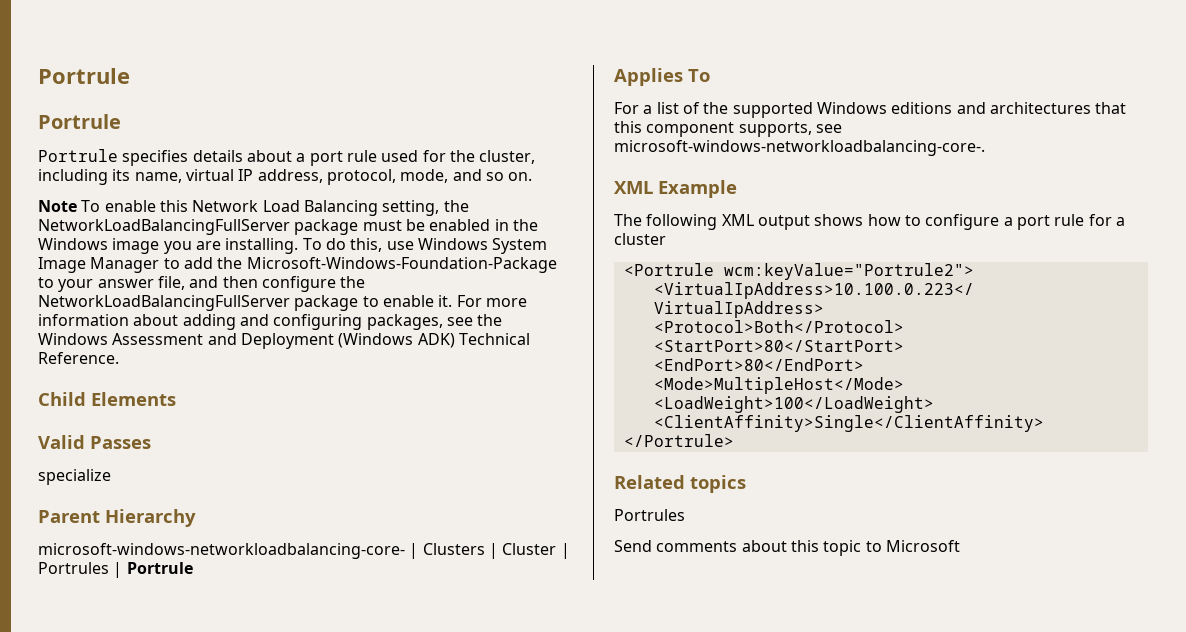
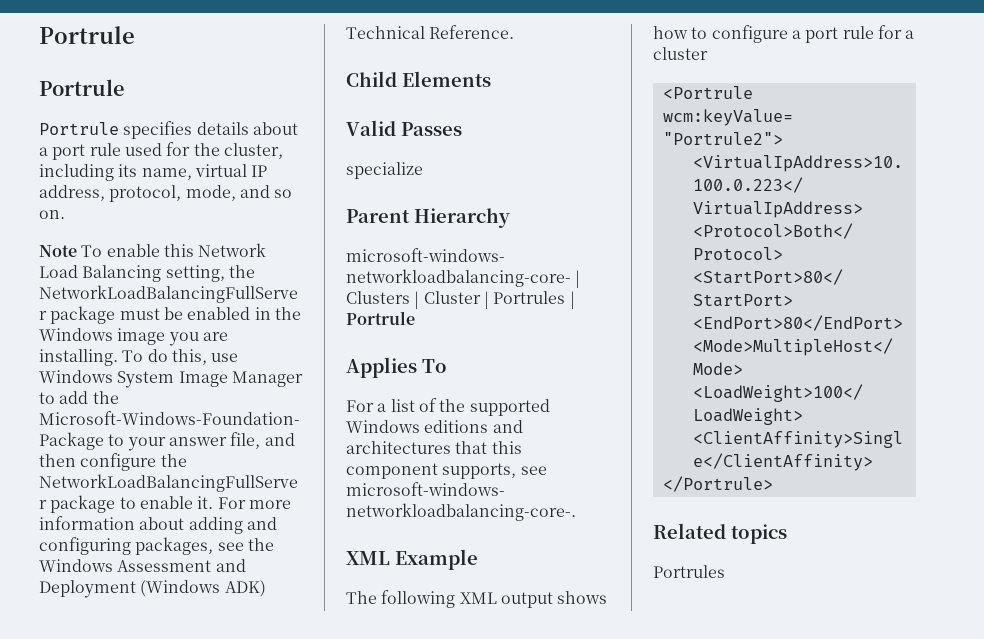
[614,540,960,556] // Send comments about this topic to Microsoft -> (725, 571) none

